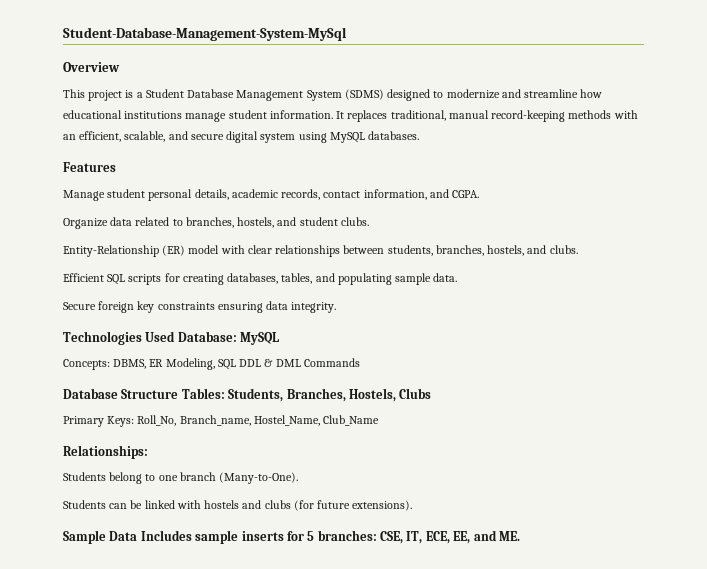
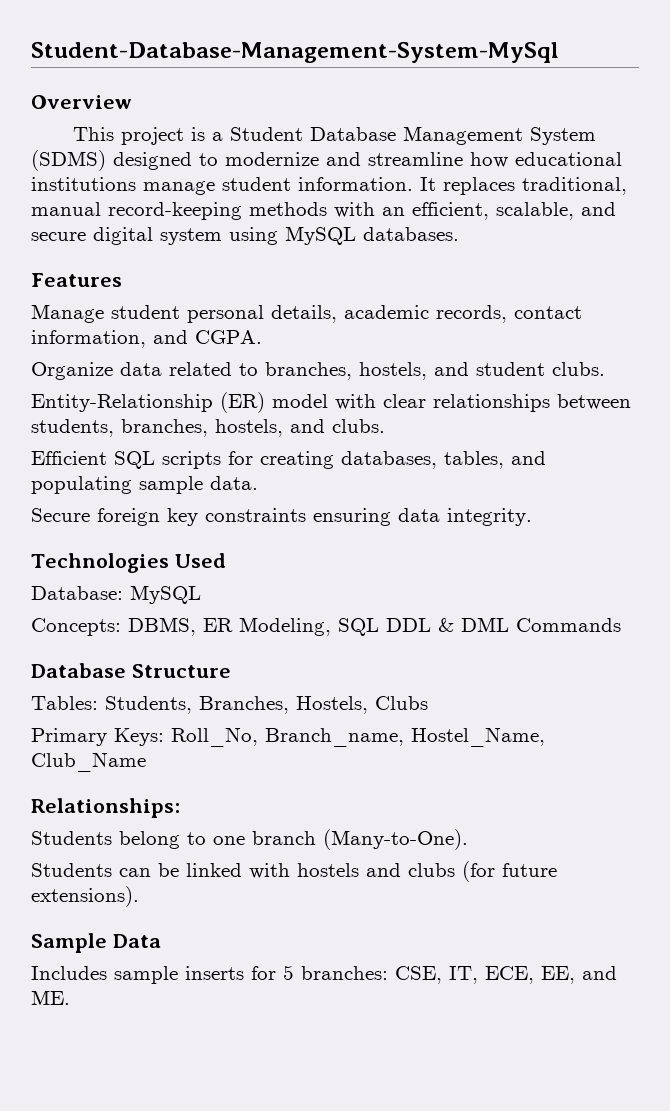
(176, 336) none -> (226, 560) //
(179, 394) none -> (231, 671) //
(138, 536) none -> (161, 941) //

